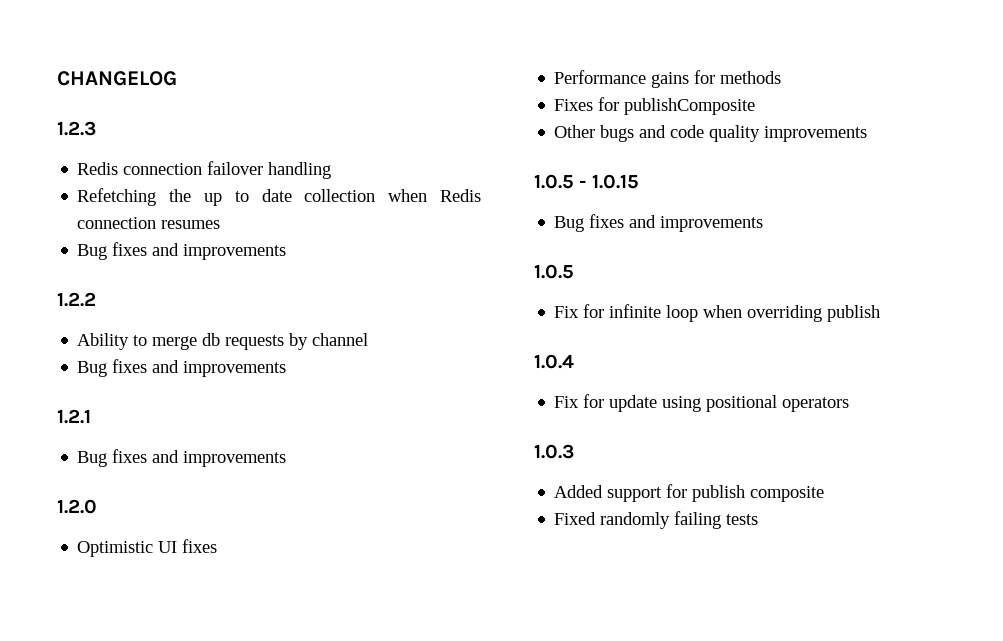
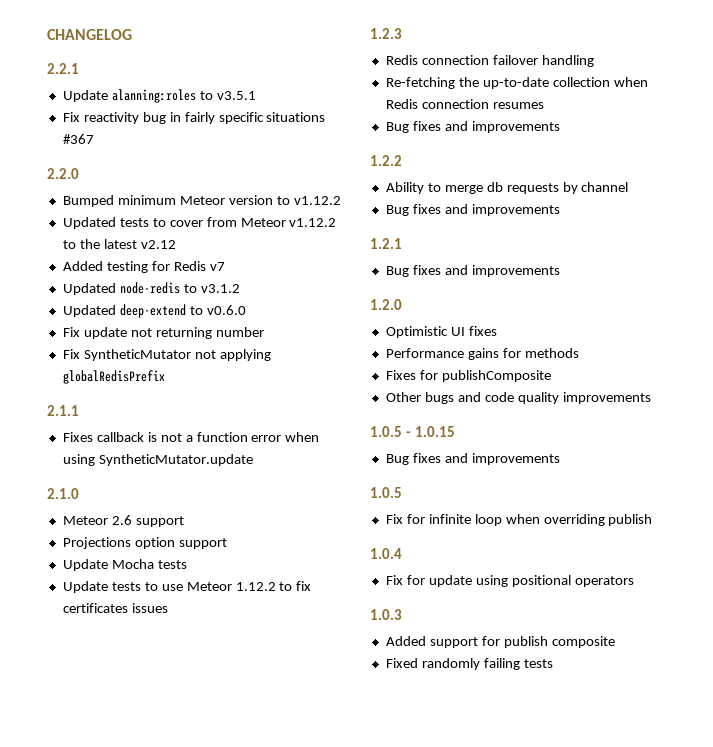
(177, 78) none -> [47,63,79,74] [62,89,256,103] [62,112,326,124] [62,134,94,144] [47,168,79,179] [62,195,341,207] [62,217,337,229] [62,239,176,249] [62,261,225,273] [62,282,240,295] [62,304,246,318] [62,327,264,339] [62,349,271,361] [62,370,165,384] [47,405,79,416] [62,432,320,442] [62,454,253,466] [47,488,79,499] [62,515,184,527] [62,537,227,549] [62,559,187,571] [62,581,312,593] [62,603,168,613] // 2.2.1 // Update alanning:roles to v3.5.1 // Fix reactivity bug in fairly specific situations #367 // 2.2.0 // Bumped minimum Meteor version to v1.12.2 // Updated tests to cover from Meteor v1.12.2 to the latest v2.12 // Added testing for Redis v7 // Updated node-redis to v3.1.2 // Updated deep-extend to v0.6.0 // Fix update not returning number // Fix SyntheticMutator not applying globalRedisPrefix // 2.1.1 // Fixes callback is not a function error when using SyntheticMutator.update // 2.1.0 // Meteor 2.6 support // Projections option support // Update Mocha tests // Update tests to use Meteor 1.12.2 to fix certificates issues
[77,188,292,206] Refetching the up to date -> [385,77,549,89] Re-fetching the up-to-date

